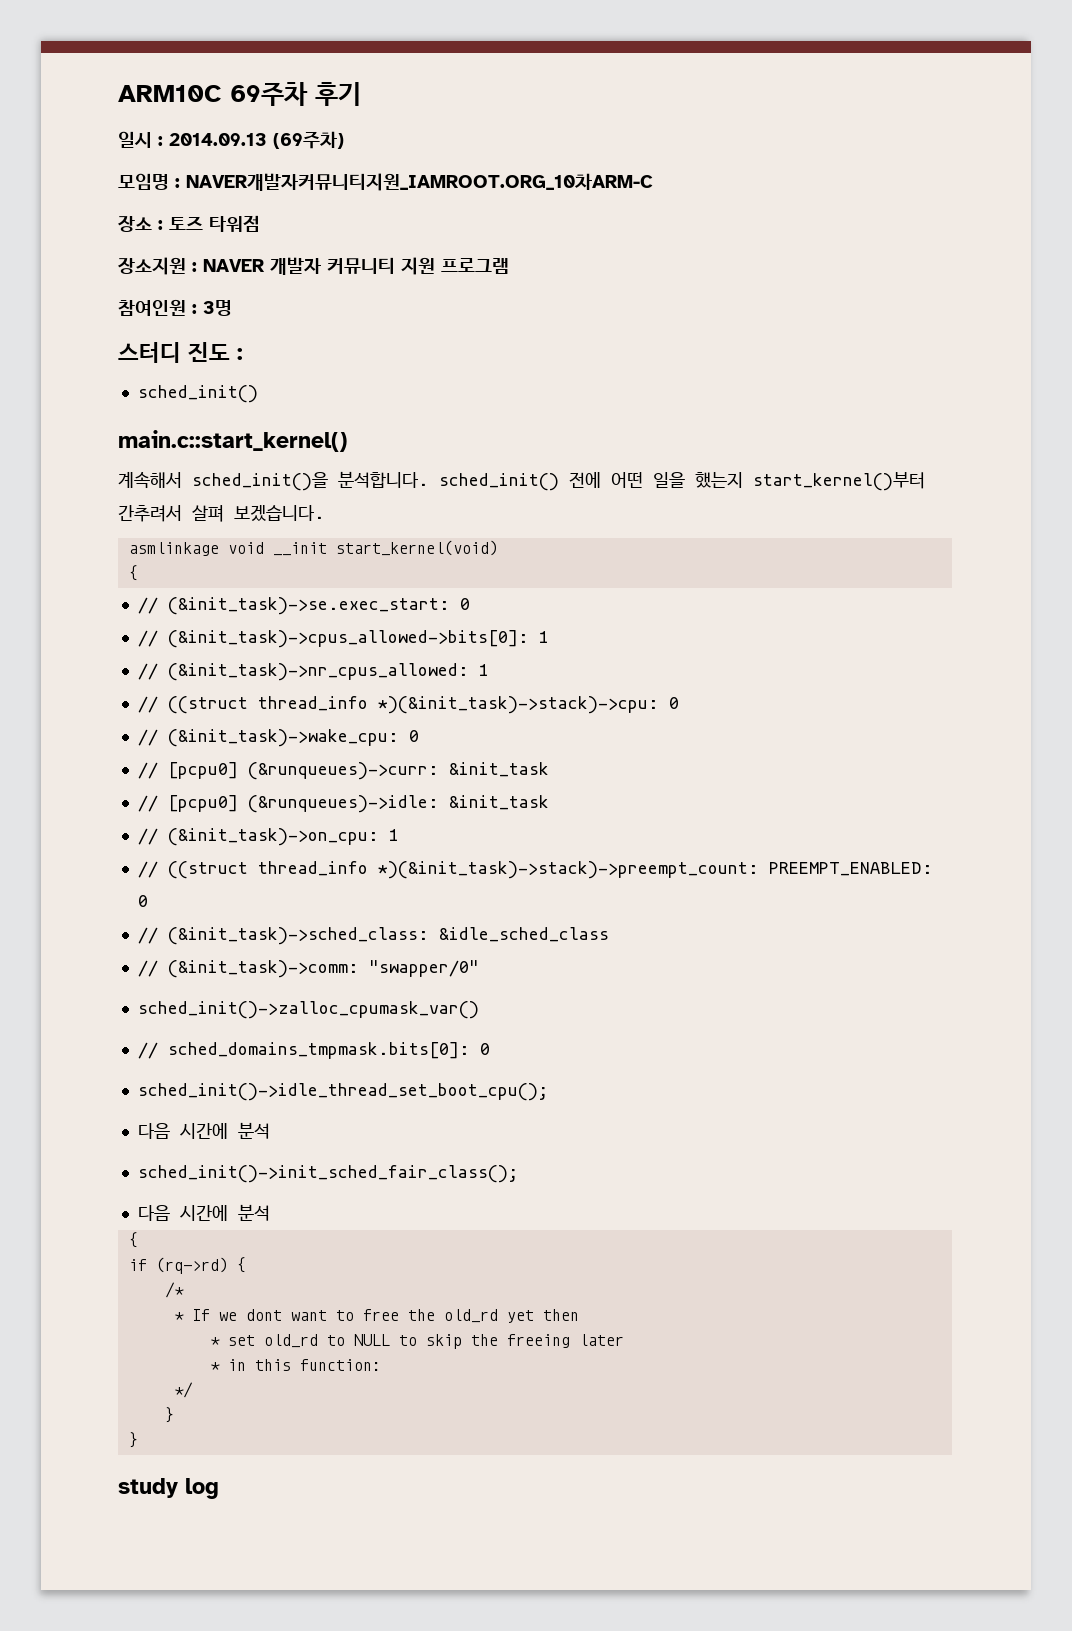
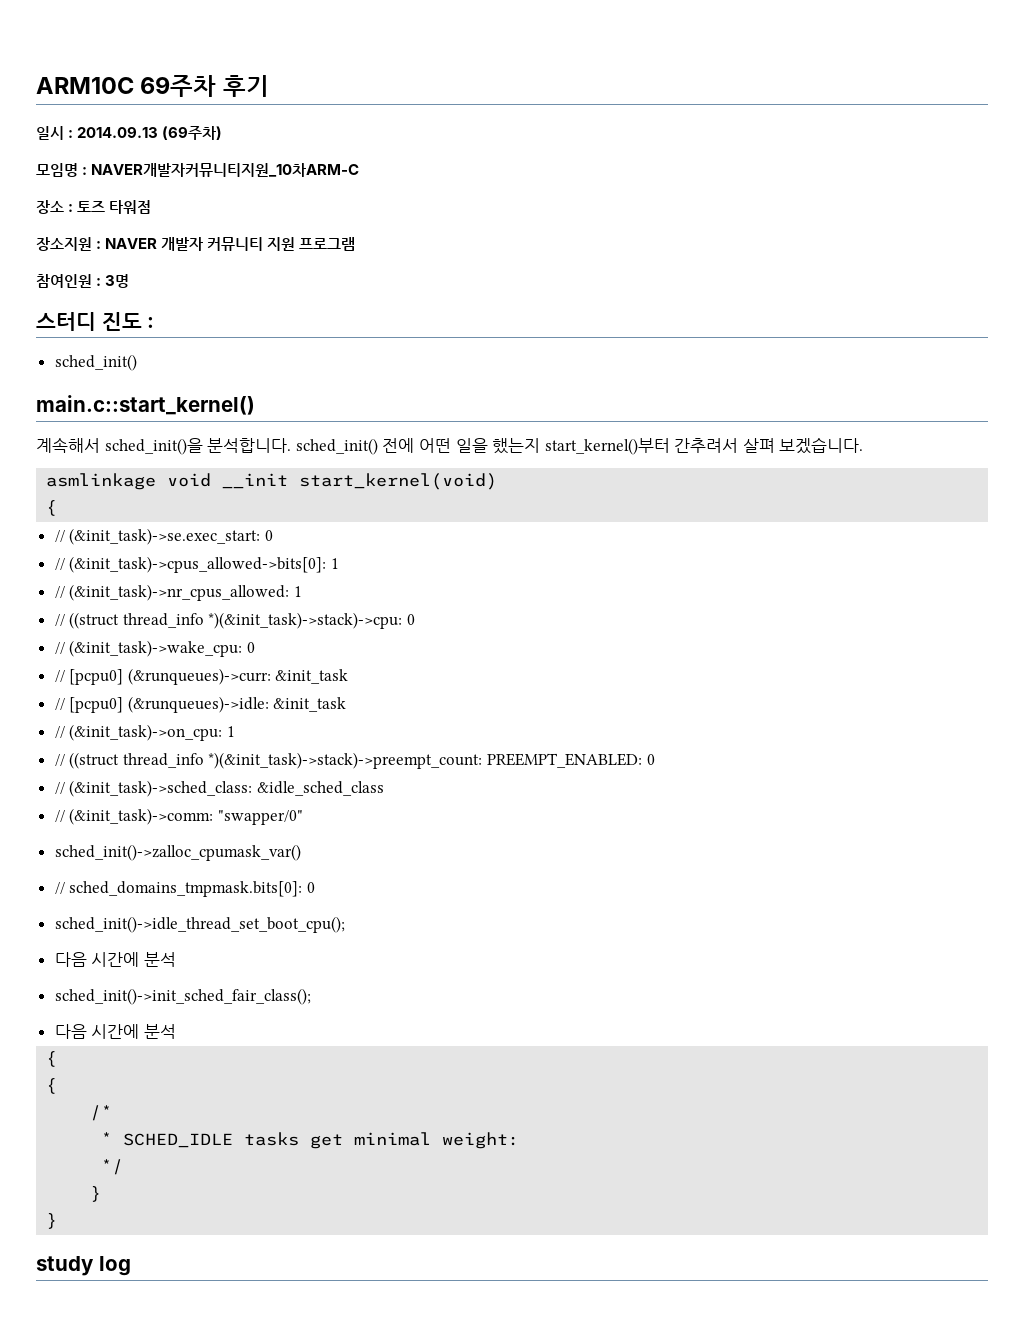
[186,173,653,191] NAVER개발자커뮤니티지원_IAMROOT.ORG_10차ARM-C -> [91,163,360,177] NAVER개발자커뮤니티지원_10차ARM-C
[128,1257,228,1274] if (rq->rd) -> (58, 1059) none
[191,1309,579,1323] [209,1334,624,1349] [209,1359,381,1371] If we dont want to free the old_rd yet then // * set old_rd to NULL to skip the freeing later // * in this function: -> [123,1132,520,1149] SCHED_IDLE tasks get minimal weight:

